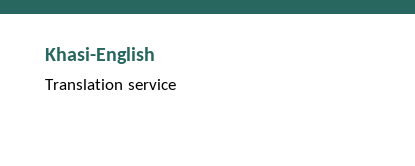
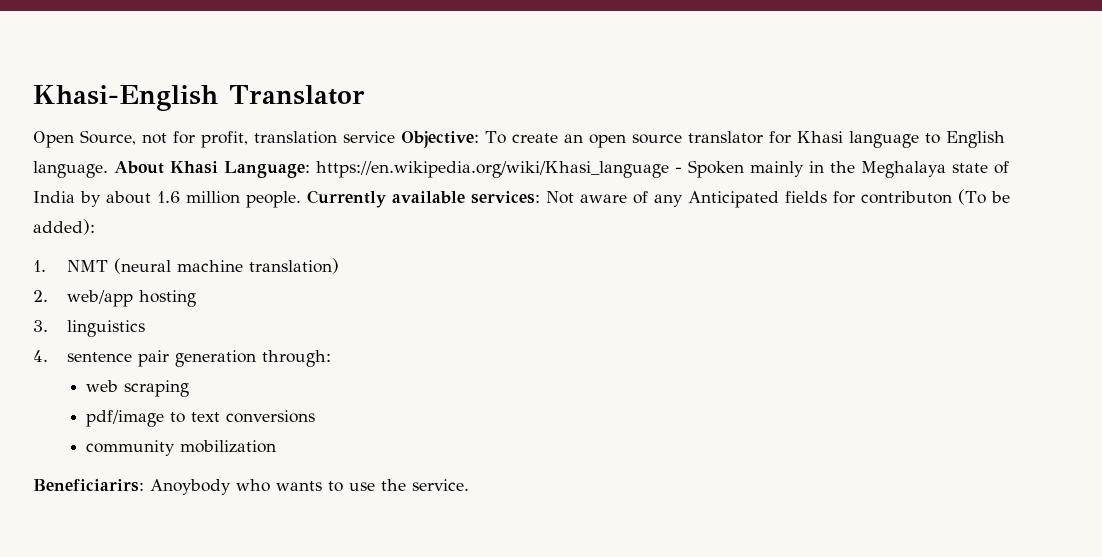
[45,79,176,90] // Translation service -> [229,85,365,105] [33,130,1005,148] [33,160,1009,178] [33,189,1010,208] [33,219,95,235] [33,258,340,274] [33,290,197,307] [33,320,146,337] [33,350,332,367] [86,380,190,397] [86,410,316,427] [86,440,277,456] [33,479,469,495] Translator // Open Source, not for profit, translation service Objective: To create an open source translator for Khasi language to English language. About Khasi Language: https://en.wikipedia.org/wiki/Khasi_language - Spoken mainly in the Meghalaya state of India by about 1.6 million people. Currently available services: Not aware of any Anticipated fields for contributon (To be added): // 1. NMT (neural machine translation) // 2. web/app hosting // 3. linguistics // 4. sentence pair generation through: // web scraping // pdf/image to text conversions // community mobilization // Beneficiarirs: Anoybody who wants to use the service.

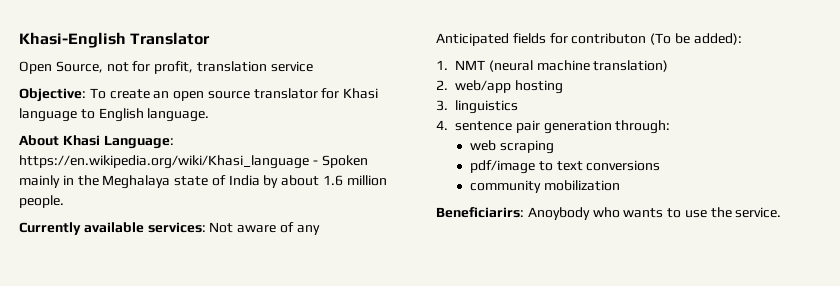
(395, 137) none -> (313, 66) //
(108, 169) none -> (210, 115) //
(301, 199) none -> (64, 201) //
(683, 200) none -> (320, 230) //

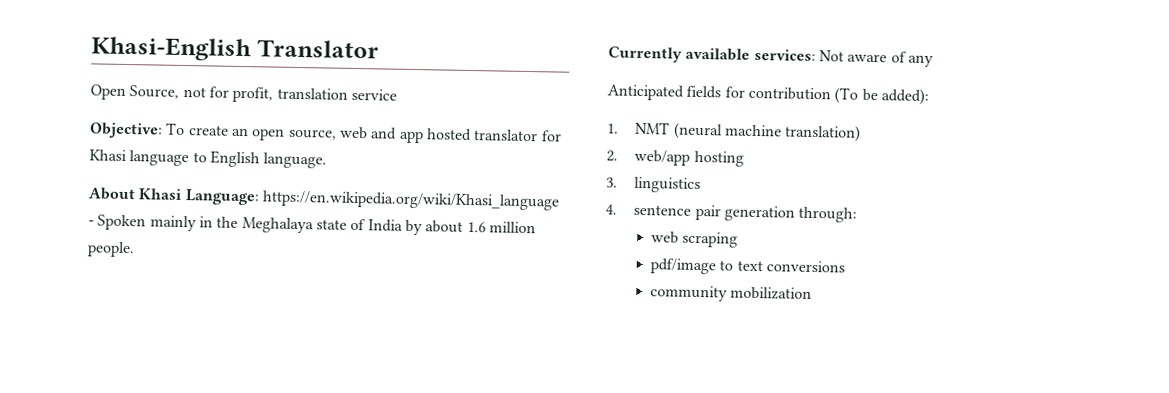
[207,91,250,99] source -> [287,126,472,144] source, web and app hosted
[571,33,647,44] contributon -> [747,86,831,101] contribution
[436,207,782,220] // Beneficiarirs: Anoybody who wants to use the service. -> (813, 293) none

